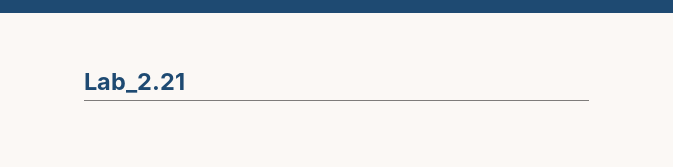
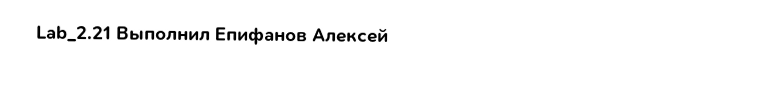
(185, 83) none -> [116,26,389,46] Выполнил Епифанов Алексей

